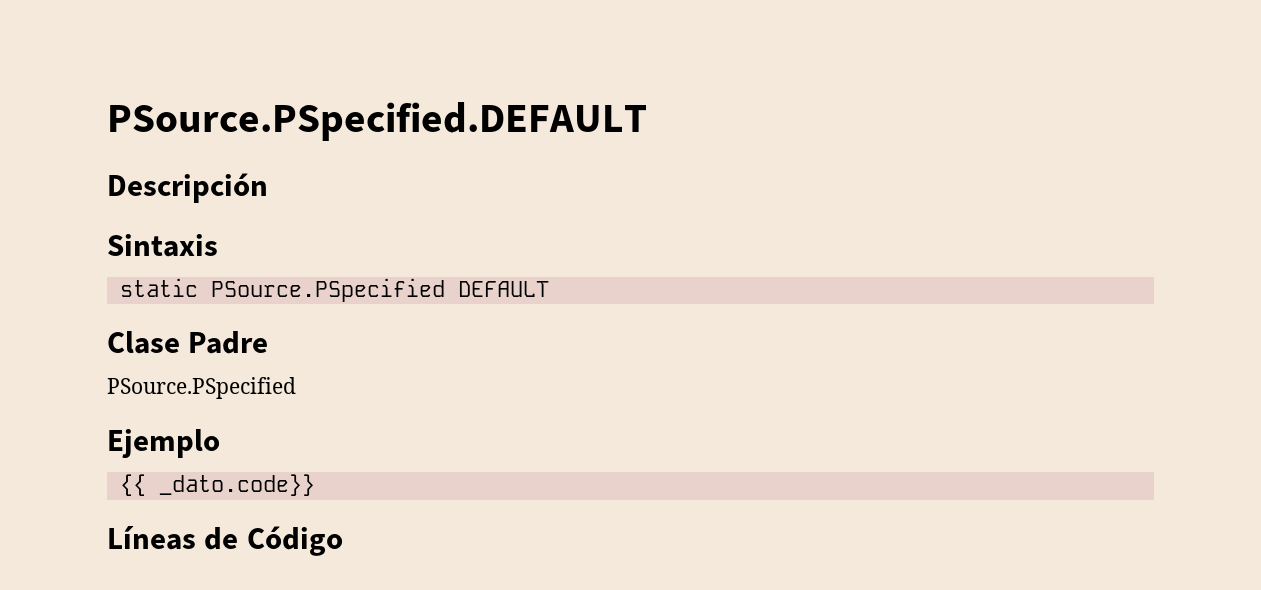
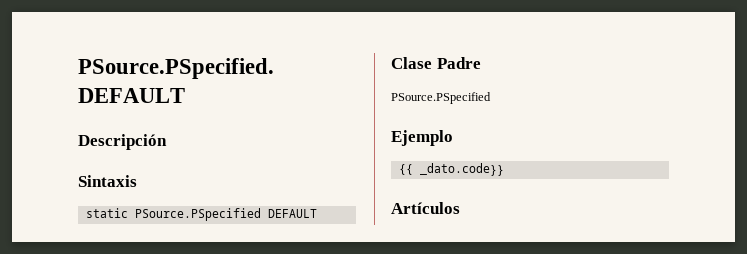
[107,526,343,556] Líneas de Código -> [391,202,460,214] Artículos

